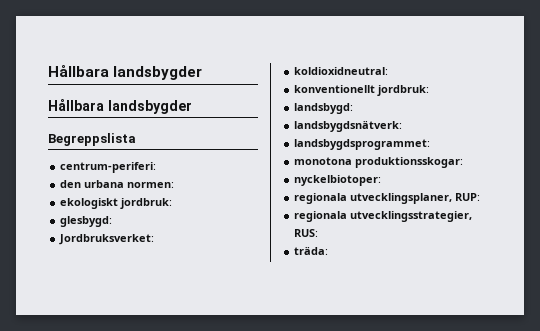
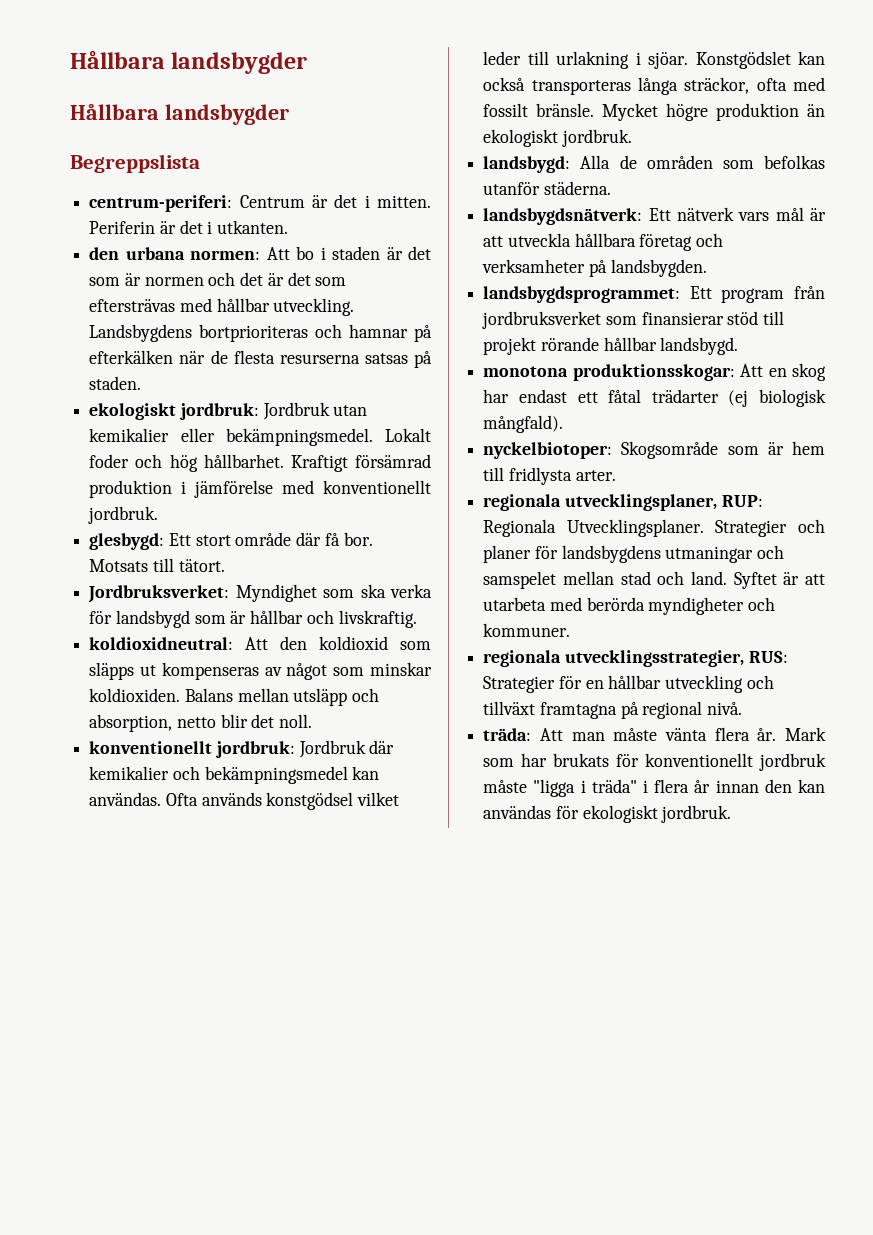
[60,180,175,188] [60,198,173,209] [60,216,113,227] [59,234,155,245] [294,67,389,75] [294,85,430,96] [294,103,354,114] [294,120,403,132] [294,139,431,150] [294,157,464,168] [294,175,382,186] [294,193,481,204] [294,211,473,222] [294,229,319,237] [294,246,329,255] // den urbana normen: // ekologiskt jordbruk: // glesbygd: // Jordbruksverket: // koldioxidneutral: // konventionellt jordbruk: // landsbygd: // landsbygdsnätverk: // landsbygdsprogrammet: // monotona produktionsskogar: // nyckelbiotoper: // regionala utvecklingsplaner, RUP: // regionala utvecklingsstrategier, RUS: // träda: -> [239,194,432,208] [89,220,289,234] [89,246,431,260] [89,272,347,286] [89,298,355,316] [89,324,432,342] [89,350,432,368] [89,376,142,390] [89,402,368,420] [89,428,431,446] [89,454,431,472] [89,480,431,498] [88,506,159,524] [89,532,373,550] [89,558,225,572] [88,584,432,603] [89,610,417,628] [89,636,431,650] [89,662,432,680] [89,688,380,706] [89,714,313,732] [89,740,395,758] [89,766,380,784] [89,792,400,810] [483,51,825,69] [483,77,825,95] [483,103,825,121] [483,129,632,147] [483,155,825,173] [483,181,611,195] [483,207,826,225] [483,233,724,251] [482,259,707,277] [483,286,825,303] [482,311,785,329] [483,337,739,355] [483,363,826,381] [483,389,826,407] [483,415,564,433] [483,441,825,459] [483,467,616,485] [483,494,763,511] [483,519,825,537] [483,545,785,563] [483,571,826,589] [483,597,776,615] [483,623,571,637] [483,650,788,667] [483,675,774,693] [483,701,743,719] [483,727,826,741] [483,753,826,771] [483,779,825,797] [483,805,732,823] Centrum är det i mitten. Periferin är det i utkanten. // den urbana normen: Att bo i staden är det som är normen och det är det som eftersträvas med hållbar utveckling. Landsbygdens bortprioriteras och hamnar på efterkälken när de flesta resurserna satsas på staden. // ekologiskt jordbruk: Jordbruk utan kemikalier eller bekämpningsmedel. Lokalt foder och hög hållbarhet. Kraftigt försämrad produktion i jämförelse med konventionellt jordbruk. // glesbygd: Ett stort område där få bor. Motsats till tätort. // Jordbruksverket: Myndighet som ska verka för landsbygd som är hållbar och livskraftig. // koldioxidneutral: Att den koldioxid som släpps ut kompenseras av något som minskar koldioxiden. Balans mellan utsläpp och absorption, netto blir det noll. // konventionellt jordbruk: Jordbruk där kemikalier och bekämpningsmedel kan användas. Ofta används konstgödsel vilket leder till urlakning i sjöar. Konstgödslet kan också transporteras långa sträckor, ofta med fossilt bränsle. Mycket högre produktion än ekologiskt jordbruk. // landsbygd: Alla de områden som befolkas utanför städerna. // landsbygdsnätverk: Ett nätverk vars mål är att utveckla hållbara företag och verksamheter på landsbygden. // landsbygdsprogrammet: Ett program från jordbruksverket som finansierar stöd till projekt rörande hållbar landsbygd. // monotona produktionsskogar: Att en skog har endast ett fåtal trädarter (ej biologisk mångfald). // nyckelbiotoper: Skogsområde som är hem till fridlysta arter. // regionala utvecklingsplaner, RUP: Regionala Utvecklingsplaner. Strategier och planer för landsbygdens utmaningar och samspelet mellan stad och land. Syftet är att utarbeta med berörda myndigheter och kommuner. // regionala utvecklingsstrategier, RUS: Strategier för en hållbar utveckling och tillväxt framtagna på regional nivå. // träda: Att man måste vänta flera år. Mark som har brukats för konventionellt jordbruk måste "ligga i träda" i flera år innan den kan användas för ekologiskt jordbruk.

